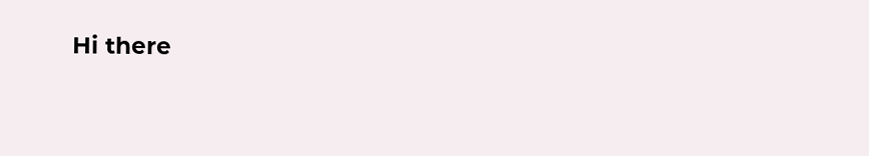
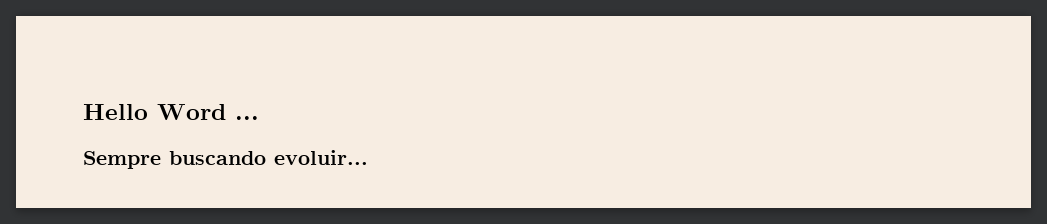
[72,34,172,55] Hi there -> [83,104,259,120] [83,150,368,169] Hello Word ... // Sempre buscando evoluir...

